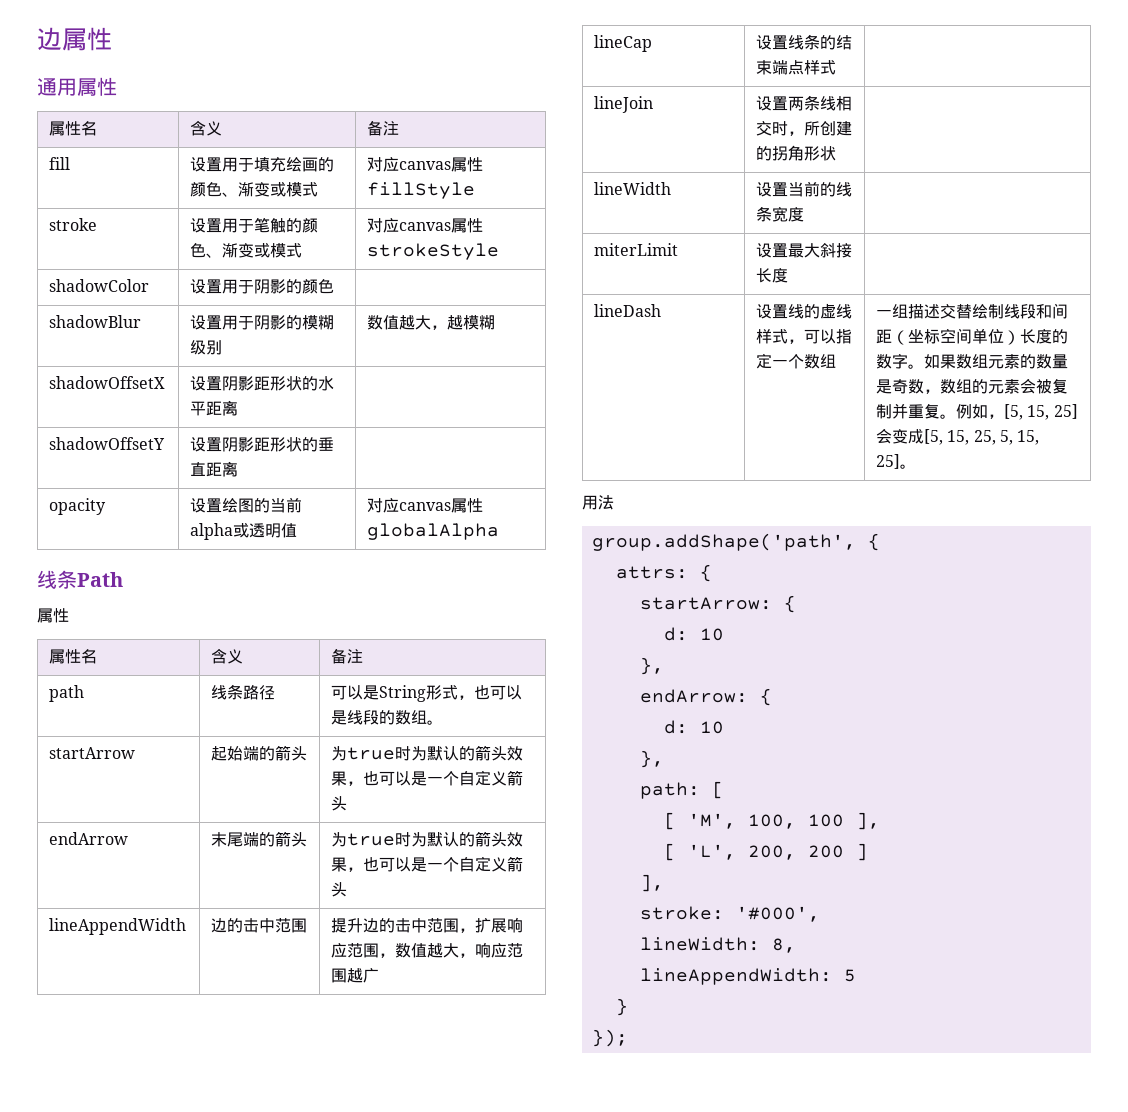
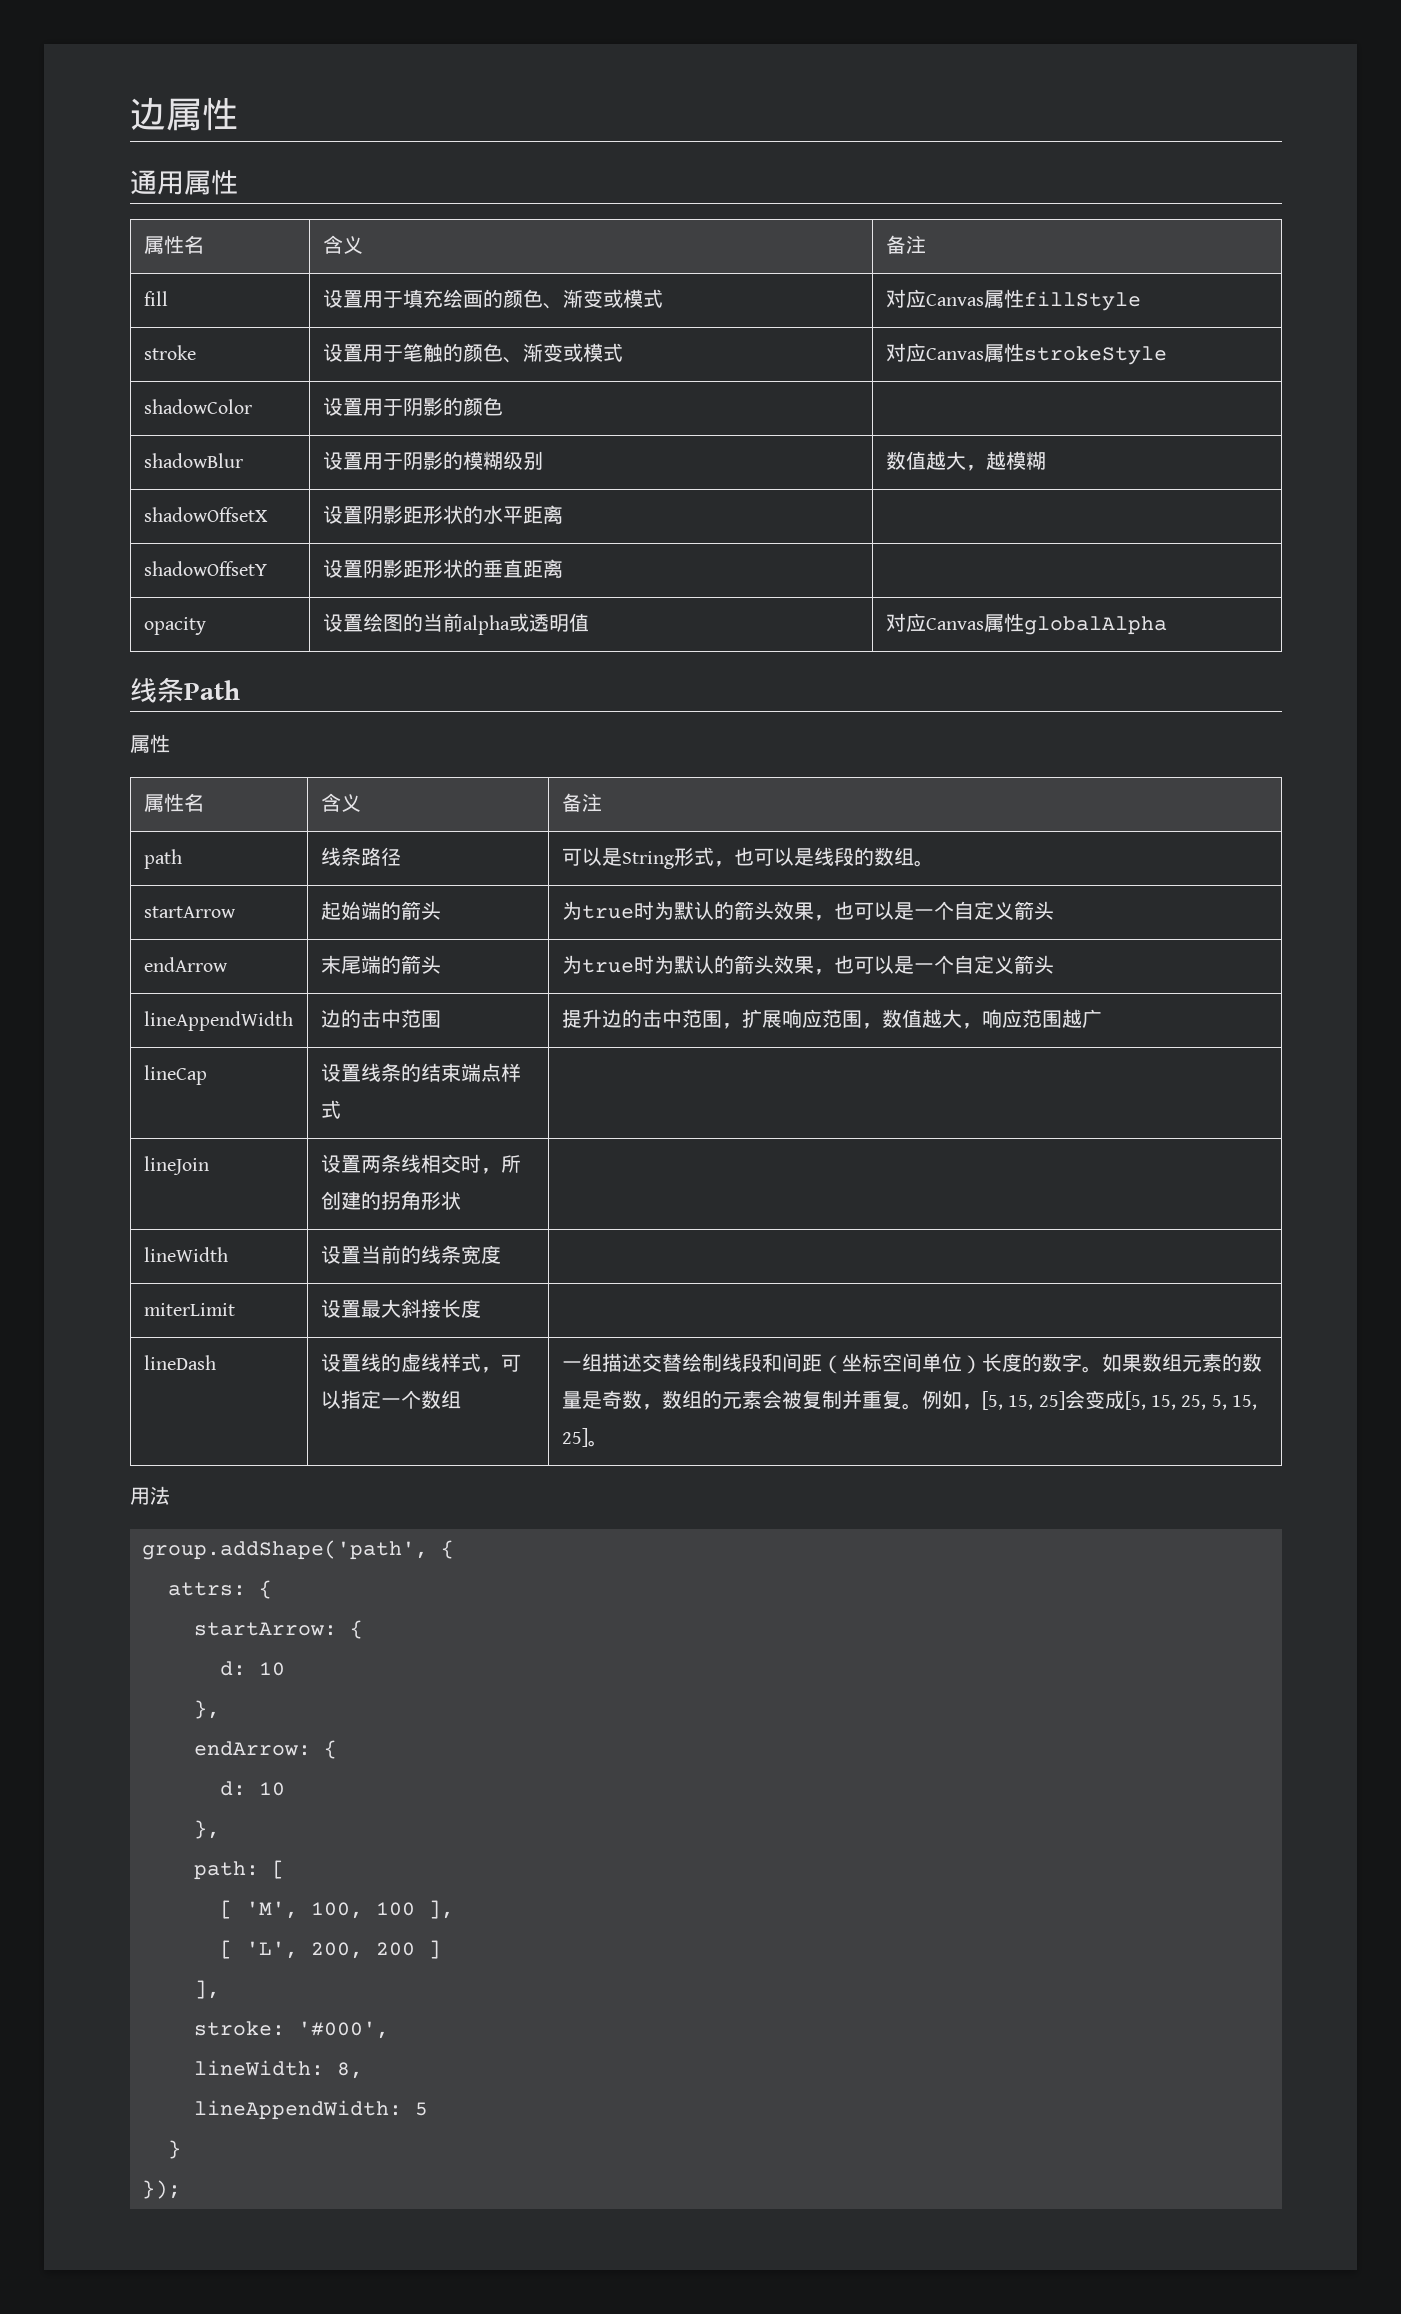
[399,161,452,170] canvas -> [925,294,984,306] Canvas
[399,222,452,231] canvas -> [925,348,984,360] Canvas
[399,502,452,511] canvas -> [925,618,984,630] Canvas

